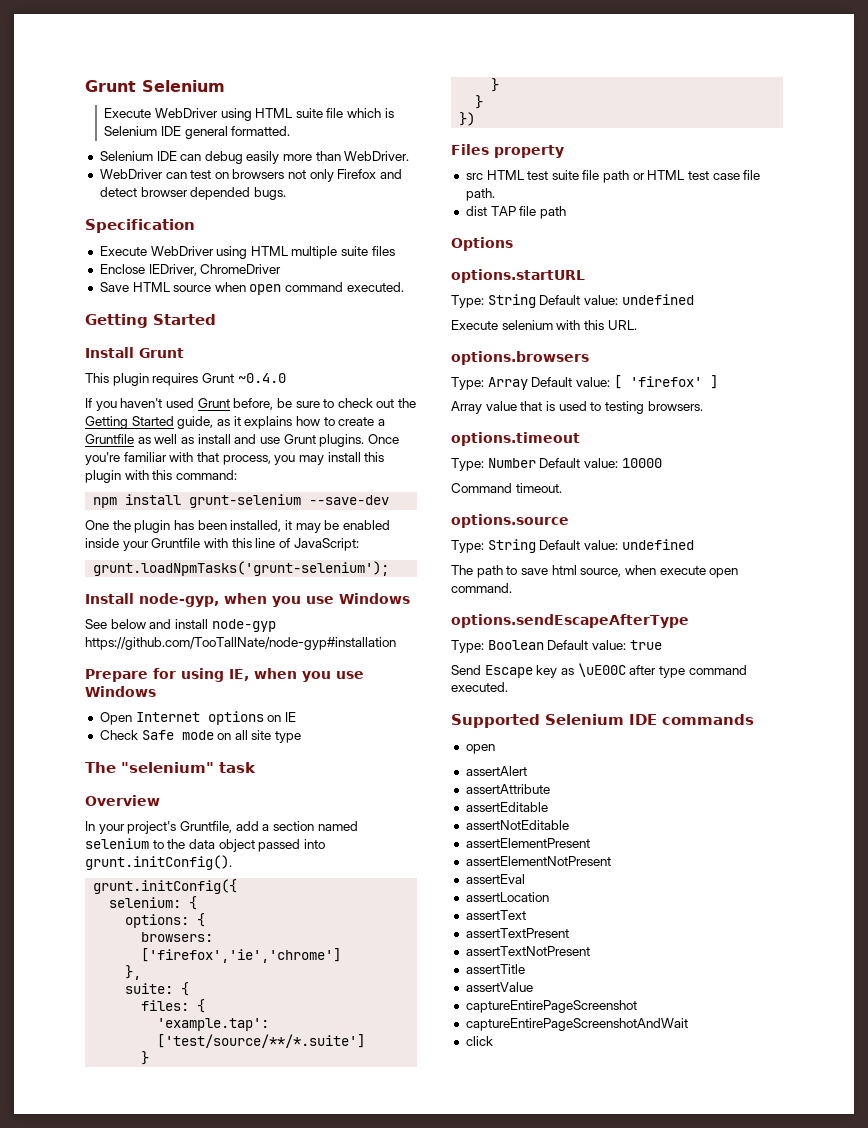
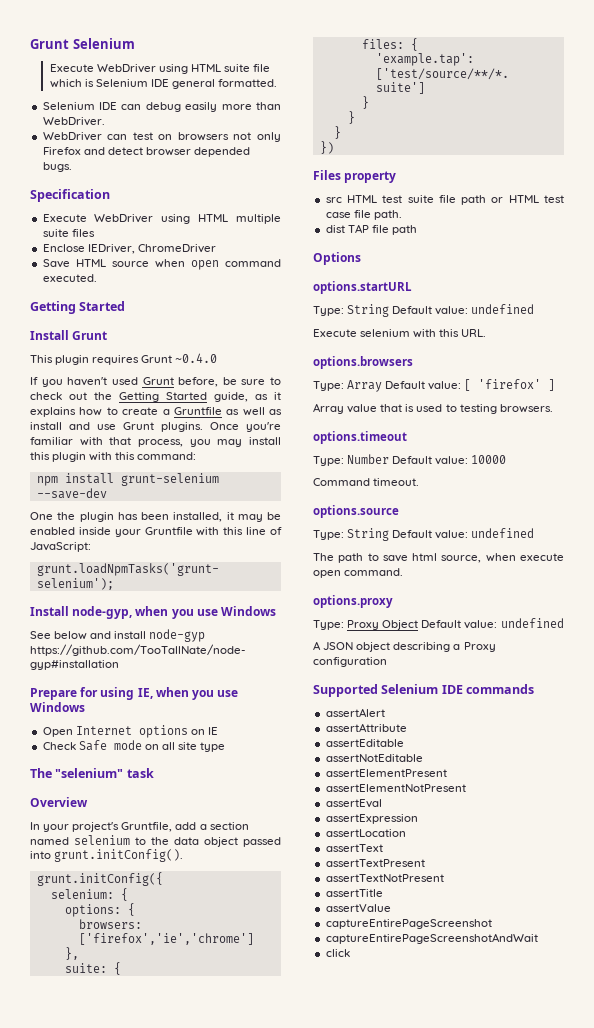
[451,614,689,628] [451,640,662,653] [451,663,747,678] [451,682,508,692] options.sendEscapeAfterType // Type: Boolean Default value: true // Send Escape key as \uE00C after type command executed. -> [313,595,393,608] [313,618,564,630] [313,641,496,652] [313,657,387,667] options.proxy // Type: Proxy Object Default value: undefined // A JSON object describing a Proxy configuration
[465,744,495,754] // open -> (535, 689) none
(525, 879) none -> [325,814,418,824] // assertExpression

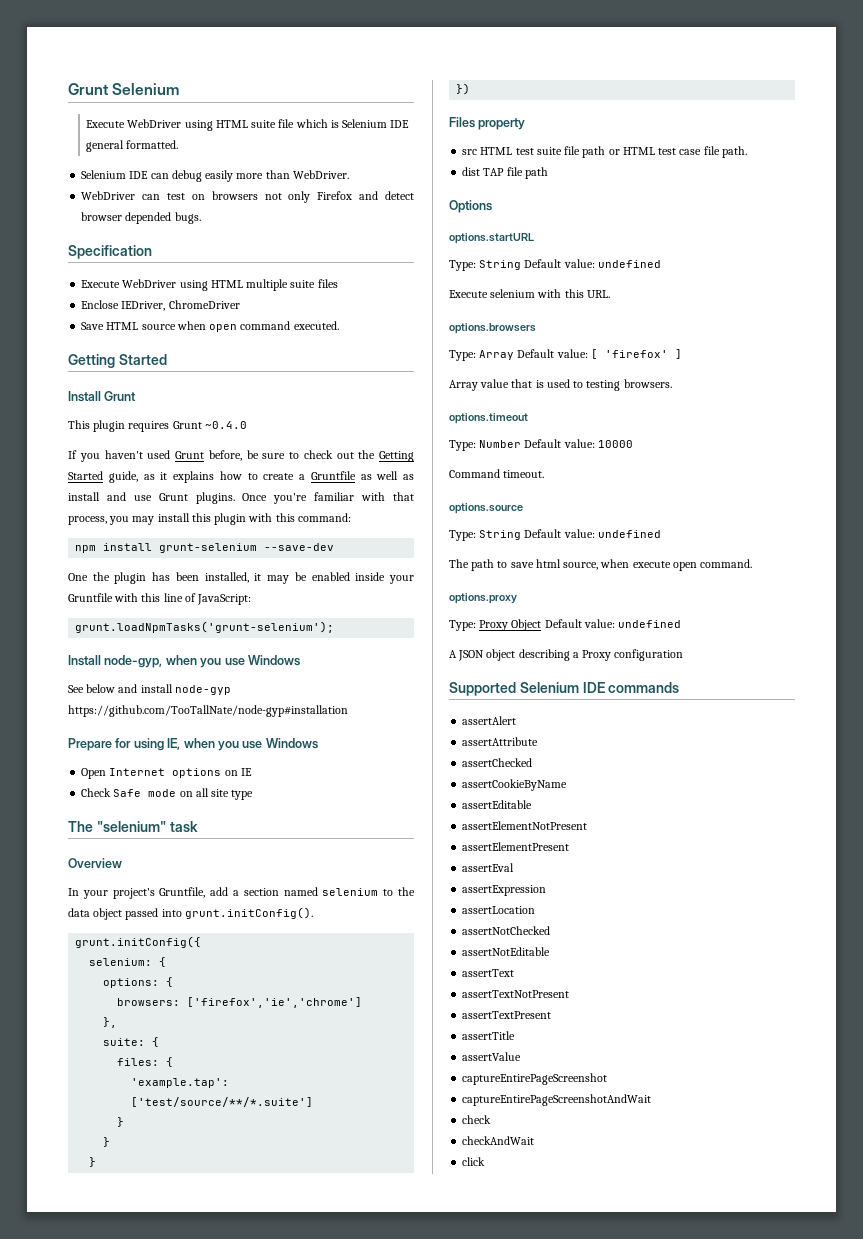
(407, 727) none -> [462,758,533,767] [462,779,568,791] // assertChecked // assertCookieByName
[325,754,423,762] assertNotEditable -> [462,821,588,830] assertElementNotPresent
[325,784,466,792] // assertElementNotPresent -> (570, 846) none
(406, 833) none -> [462,926,551,935] [462,947,551,956] // assertNotChecked // assertNotEditable
(383, 848) none -> [462,990,570,998] // assertTextNotPresent
[325,874,444,882] // assertTextNotPresent -> (552, 1015) none
(538, 938) none -> [462,1115,492,1124] [462,1136,535,1145] // check // checkAndWait

